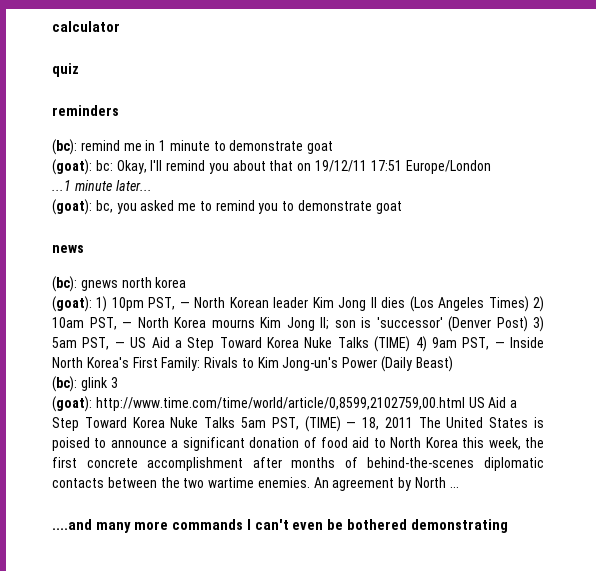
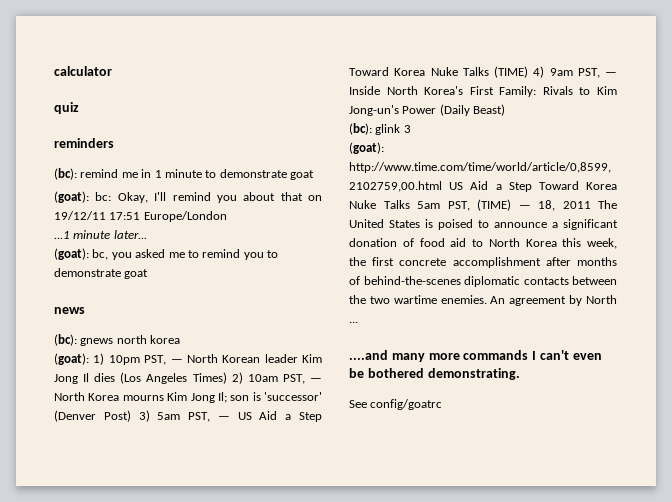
[411,519,509,533] demonstrating -> [427,368,520,380] [349,399,443,410] demonstrating. // See config/goatrc

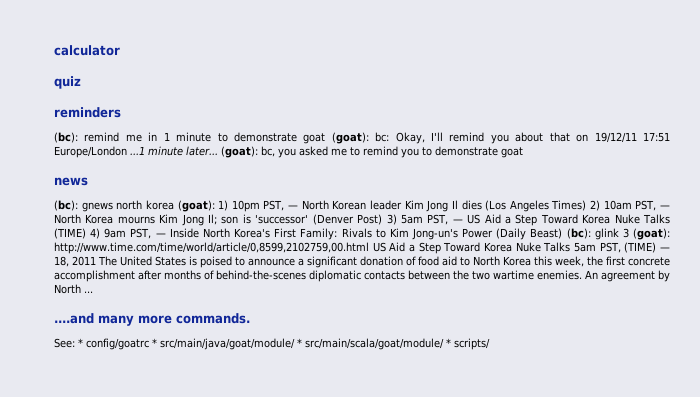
(314, 175) // -> (326, 138) none
(227, 216) // -> (127, 152) none
(147, 234) // -> (218, 151) none
(181, 339) // -> (174, 205) none
(506, 110) // -> (563, 233) none
(411, 129) // -> (629, 233) none
[463,350,602,360] [349,368,520,380] [349,399,443,410] commands I can't even be bothered demonstrating. // See config/goatrc -> [176,313,250,324] [54,338,490,350] commands. // See: * config/goatrc * src/main/java/goat/module/ * src/main/scala/goat/module/ * scripts/

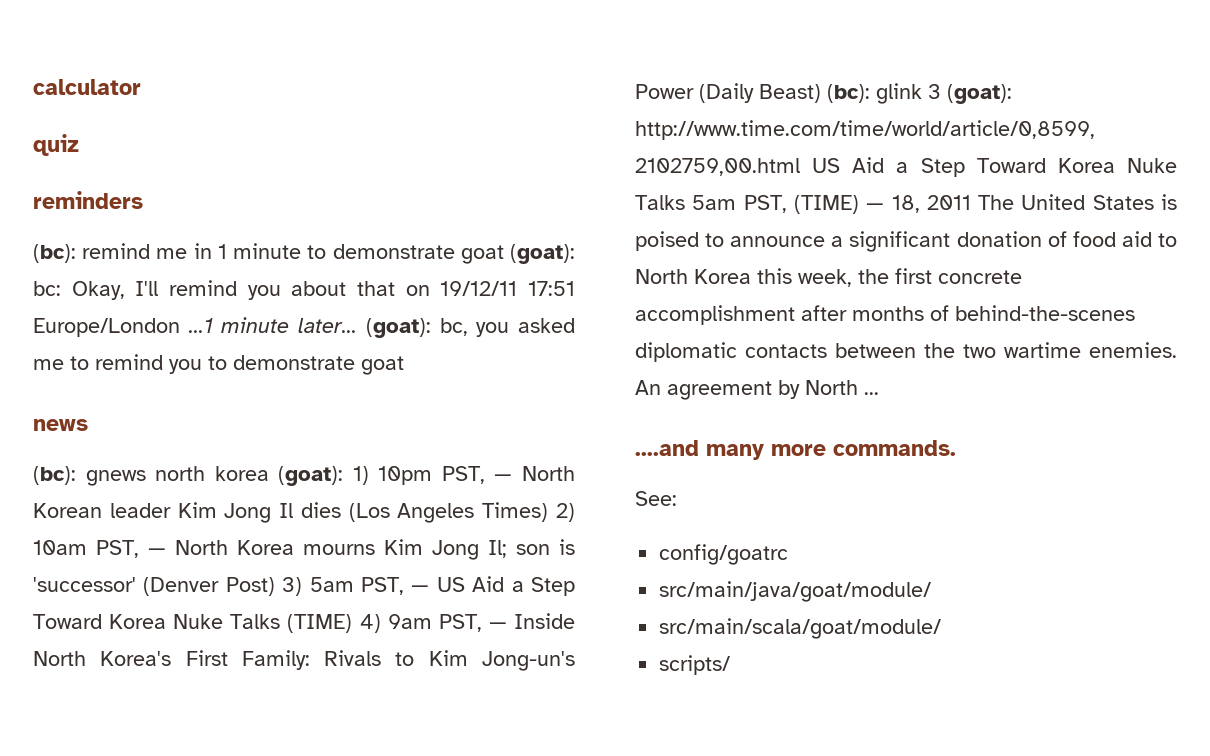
[78,338,83,347] * -> (677, 498) //
[152,338,157,347] * -> (789, 554) //
[297,338,302,347] * -> (932, 591) //
[446,338,451,347] * -> (942, 628) //

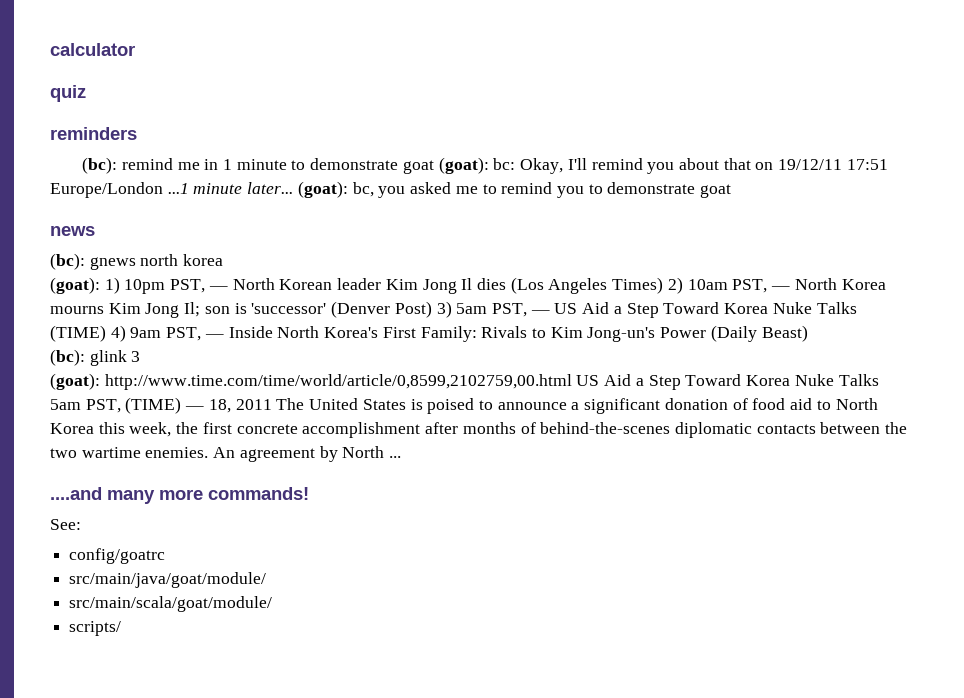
(269, 473) none -> (224, 260) //
(821, 93) none -> (808, 333) //
(941, 91) none -> (141, 356) //
[833,440,956,456] commands. -> [208,487,309,500] commands!

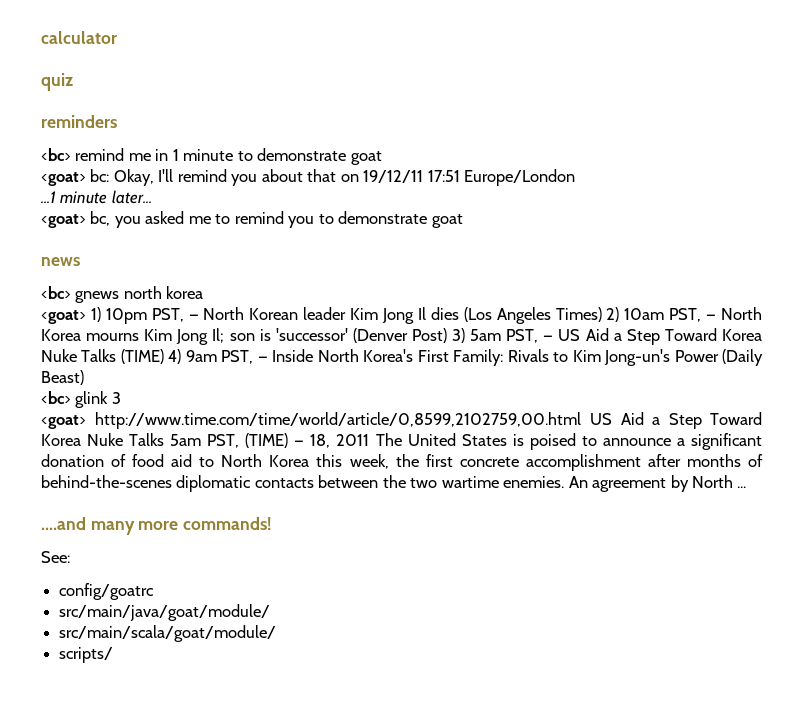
[82,157,118,174] (bc): -> [41,148,71,161] <bc>
[438,157,489,174] (goat): -> [41,172,86,186] // <goat>
(163, 190) none -> (576, 177) //
[297,181,348,198] (goat): -> [41,214,86,228] // <goat>
[50,253,85,270] (bc): -> [41,286,71,299] <bc>
[50,277,100,294] (goat): -> [41,310,86,324] <goat>
[50,349,85,366] (bc): -> [41,391,71,404] <bc>
[50,373,100,390] (goat): -> [41,415,86,429] <goat>

